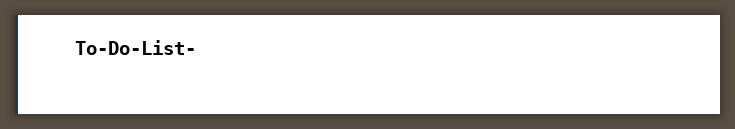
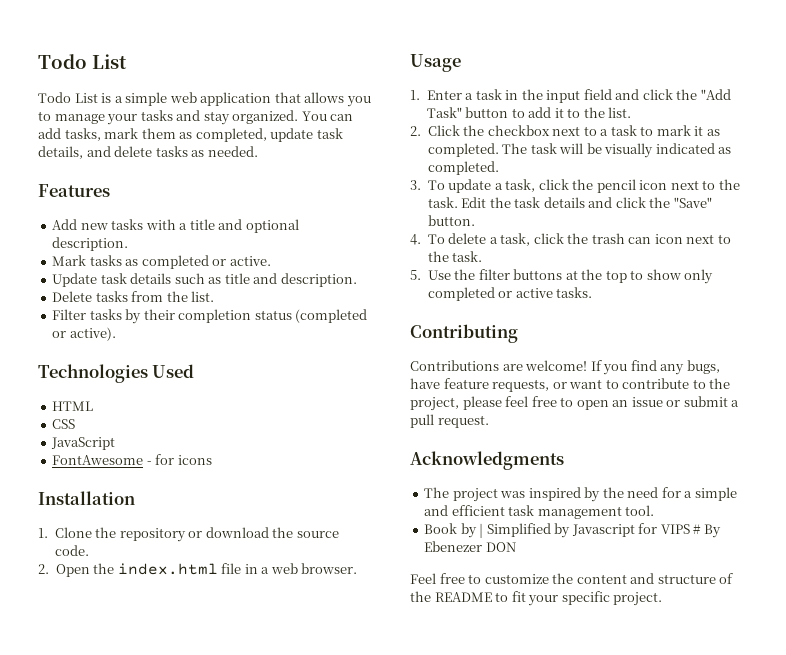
[75,40,196,55] To-Do-List- -> [38,54,127,69] [38,92,371,107] [38,110,354,125] [38,128,343,142] [38,146,258,159] [38,184,110,197] [52,219,299,233] [52,237,129,251] [52,255,271,269] [52,273,357,287] [52,291,215,302] [52,309,368,324] [52,327,116,341] [38,364,195,383] [52,401,94,411] [52,419,76,429] [51,437,116,450] [52,454,212,465] [38,491,135,505] [38,527,339,542] [54,545,89,556] [38,563,358,577] [410,54,461,72] [410,89,731,103] [426,107,632,118] [410,125,720,136] [427,143,732,158] [427,161,499,175] [410,179,740,193] [427,197,712,208] [427,215,475,226] [410,233,731,246] [427,251,483,262] [410,269,714,284] [427,287,593,301] [410,324,518,343] [410,360,720,375] [410,378,731,392] [410,396,740,411] [410,414,489,428] [410,451,564,470] [424,487,737,502] [424,505,655,519] [424,523,721,538] [424,541,516,552] [410,573,734,584] [410,591,663,606] Todo List // Todo List is a simple web application that allows you to manage your tasks and stay organized. You can add tasks, mark them as completed, update task details, and delete tasks as needed. // Features // Add new tasks with a title and optional description. // Mark tasks as completed or active. // Update task details such as title and description. // Delete tasks from the list. // Filter tasks by their completion status (completed or active). // Technologies Used // HTML // CSS // JavaScript // FontAwesome - for icons // Installation // 1. Clone the repository or download the source code. // 2. Open the index.html file in a web browser. // Usage // 1. Enter a task in the input field and click the "Add Task" button to add it to the list. // 2. Click the checkbox next to a task to mark it as completed. The task will be visually indicated as completed. // 3. To update a task, click the pencil icon next to the task. Edit the task details and click the "Save" button. // 4. To delete a task, click the trash can icon next to the task. // 5. Use the filter buttons at the top to show only completed or active tasks. // Contributing // Contributions are welcome! If you find any bugs, have feature requests, or want to contribute to the project, please feel free to open an issue or submit a pull request. // Acknowledgments // The project was inspired by the need for a simple and efficient task management tool. // Book by | Simplified by Javascript for VIPS # By Ebenezer DON // Feel free to customize the content and structure of the README to fit your specific project.

